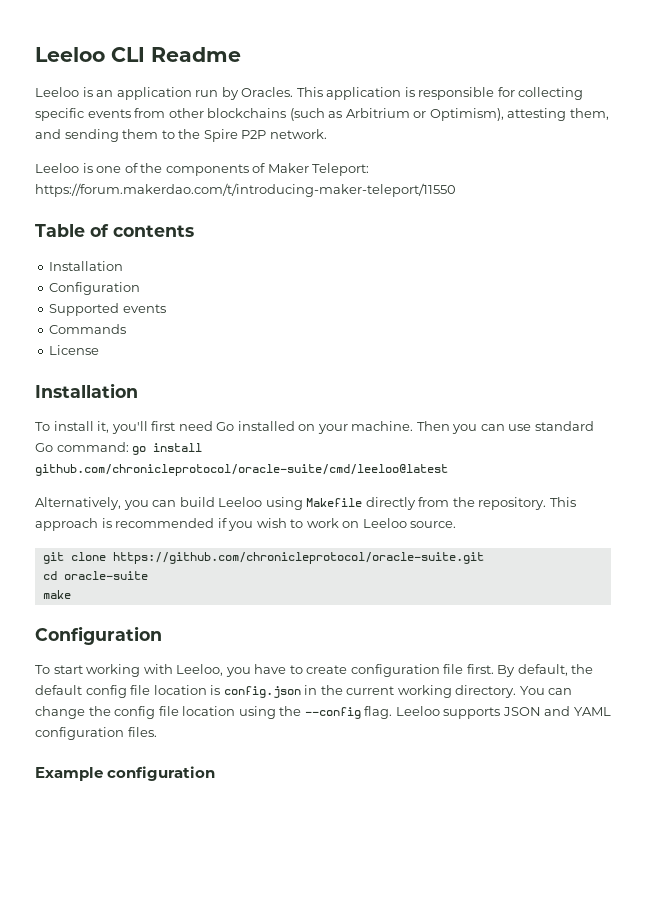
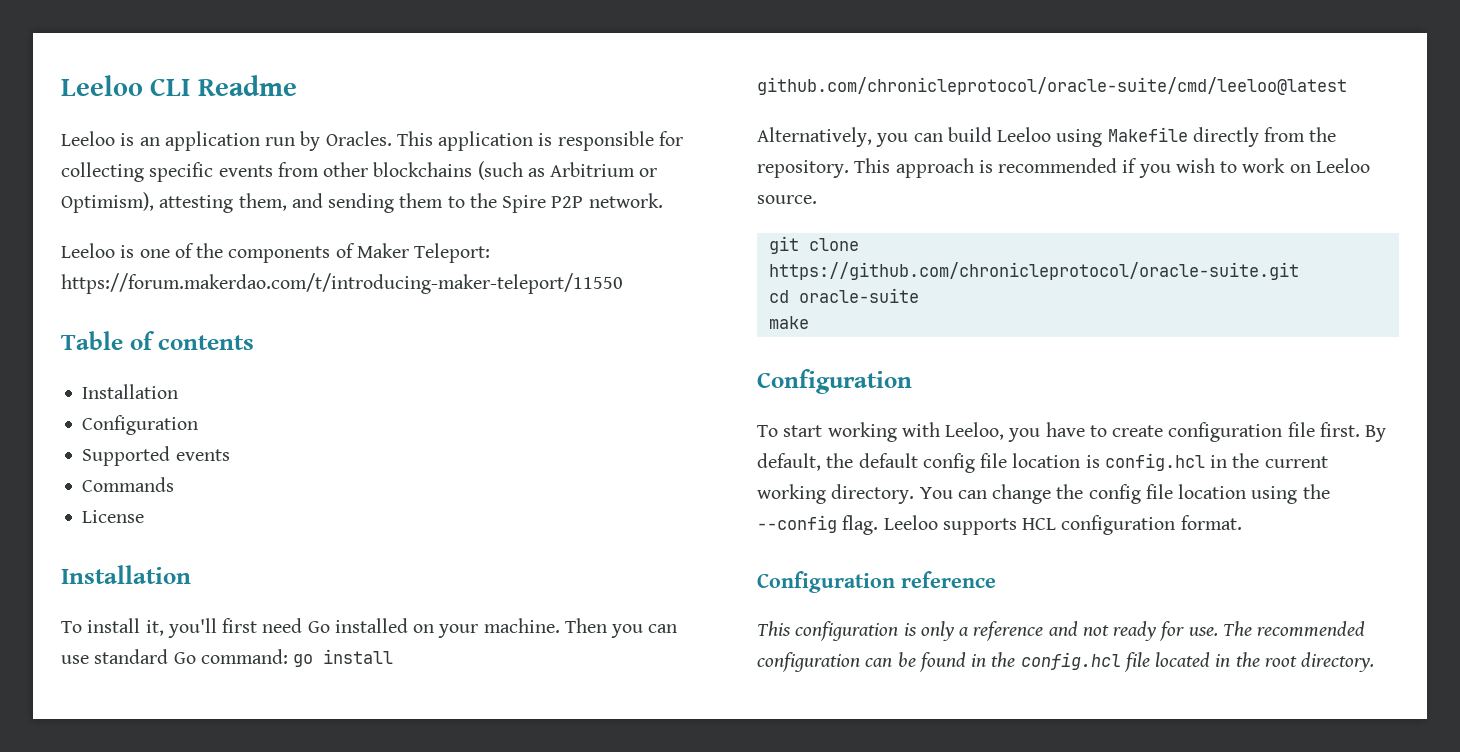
[223,686,301,698] config.json -> [1104,453,1205,471] config.hcl
[502,706,611,716] [35,727,157,740] [35,766,216,781] JSON and YAML configuration files. // Example configuration -> [1022,515,1242,535] [757,571,996,593] [757,621,1366,641] [757,652,1375,672] HCL configuration format. // Configuration reference // This configuration is only a reference and not ready for use. The recommended configuration can be found in the config.hcl file located in the root directory.

